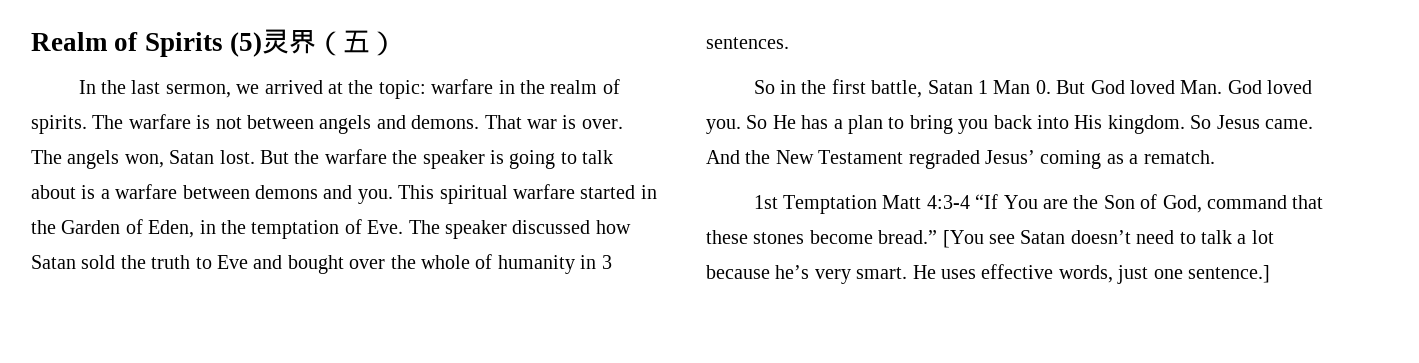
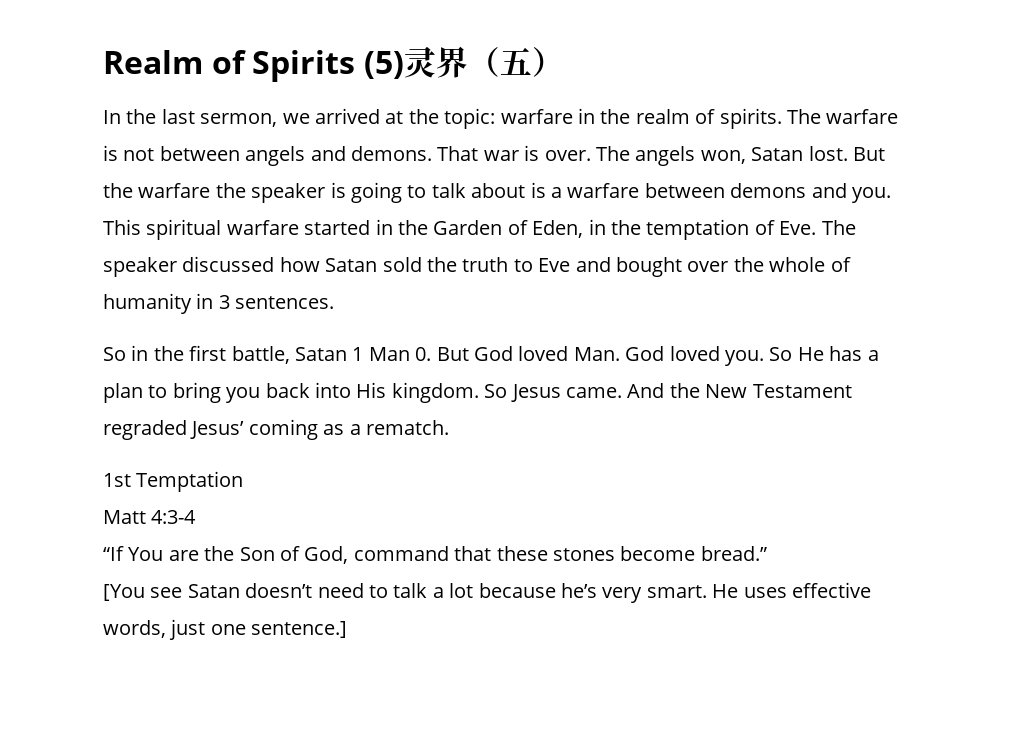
(877, 204) none -> (244, 481) //
(970, 202) none -> (197, 517) //
(938, 237) none -> (767, 553) //

